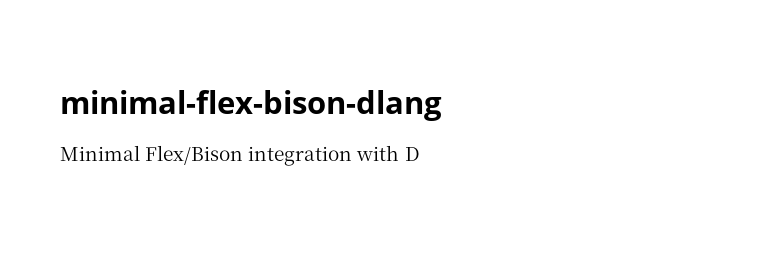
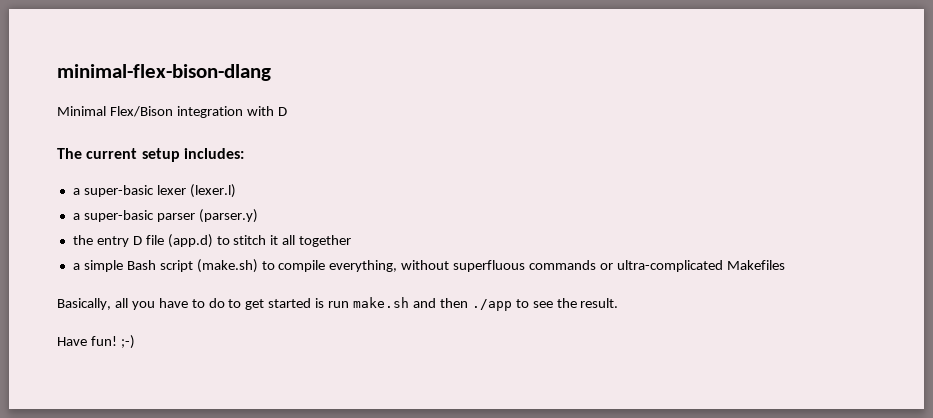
(420, 154) none -> [57,148,244,162] [72,184,236,198] [72,209,258,223] [72,234,352,248] [72,259,785,273] [57,297,619,311] [57,335,135,349] // The current setup includes: // a super-basic lexer (lexer.l) // a super-basic parser (parser.y) // the entry D file (app.d) to stitch it all together // a simple Bash script (make.sh) to compile everything, without superfluous commands or ultra-complicated Makefiles // Basically, all you have to do to get started is run make.sh and then ./app to see the result. // Have fun! ;-)

